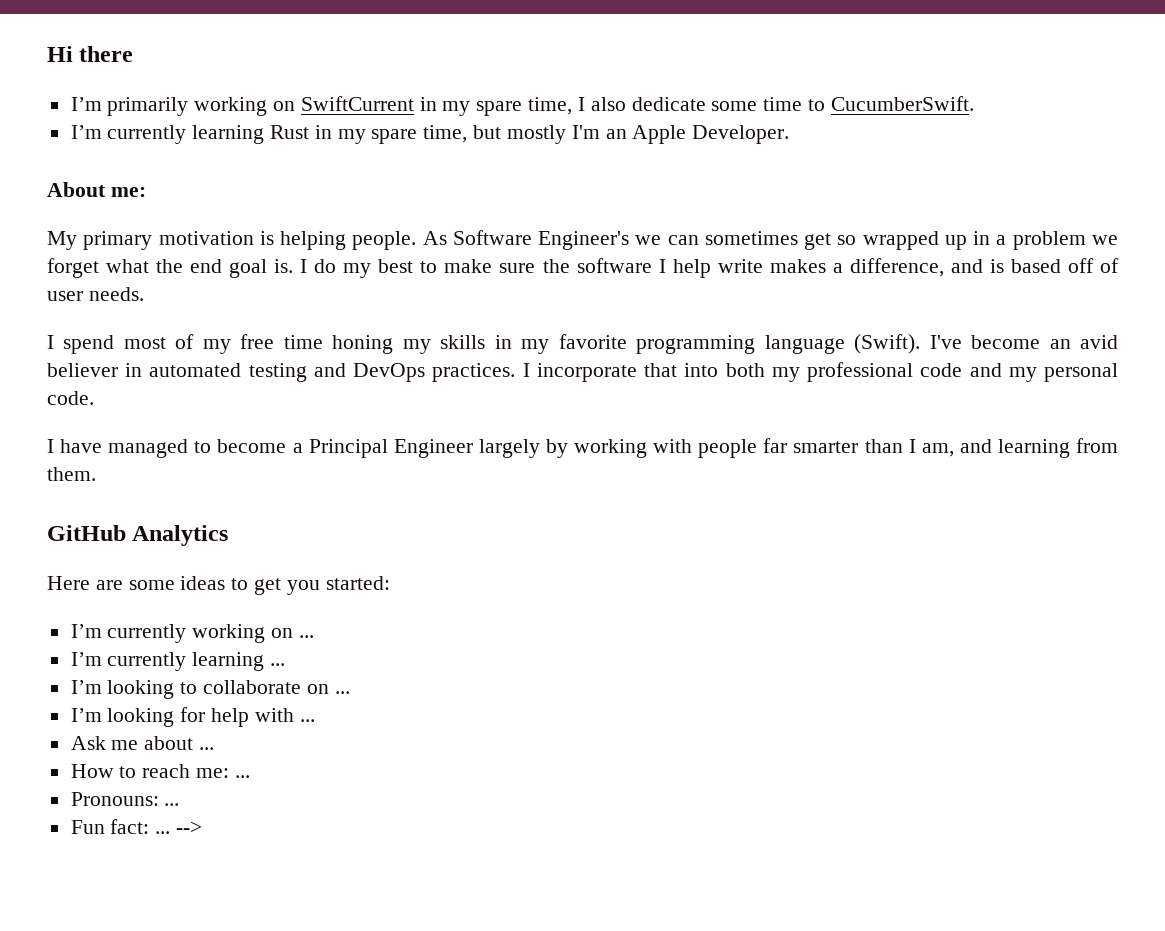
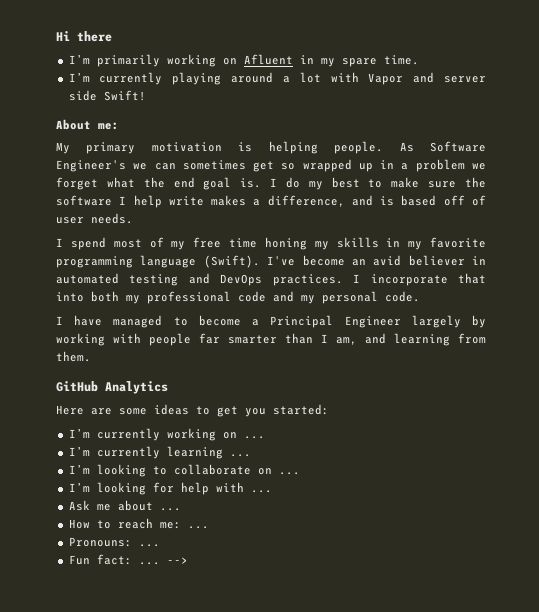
[300,96,974,116] [70,125,790,144] SwiftCurrent in my spare time, I also dedicate some time to CucumberSwift. // I’m currently learning Rust in my spare time, but mostly I'm an Apple Developer. -> [243,54,419,67] [68,72,486,85] [68,90,146,101] Afluent in my spare time. // I’m currently playing around a lot with Vapor and server side Swift!

